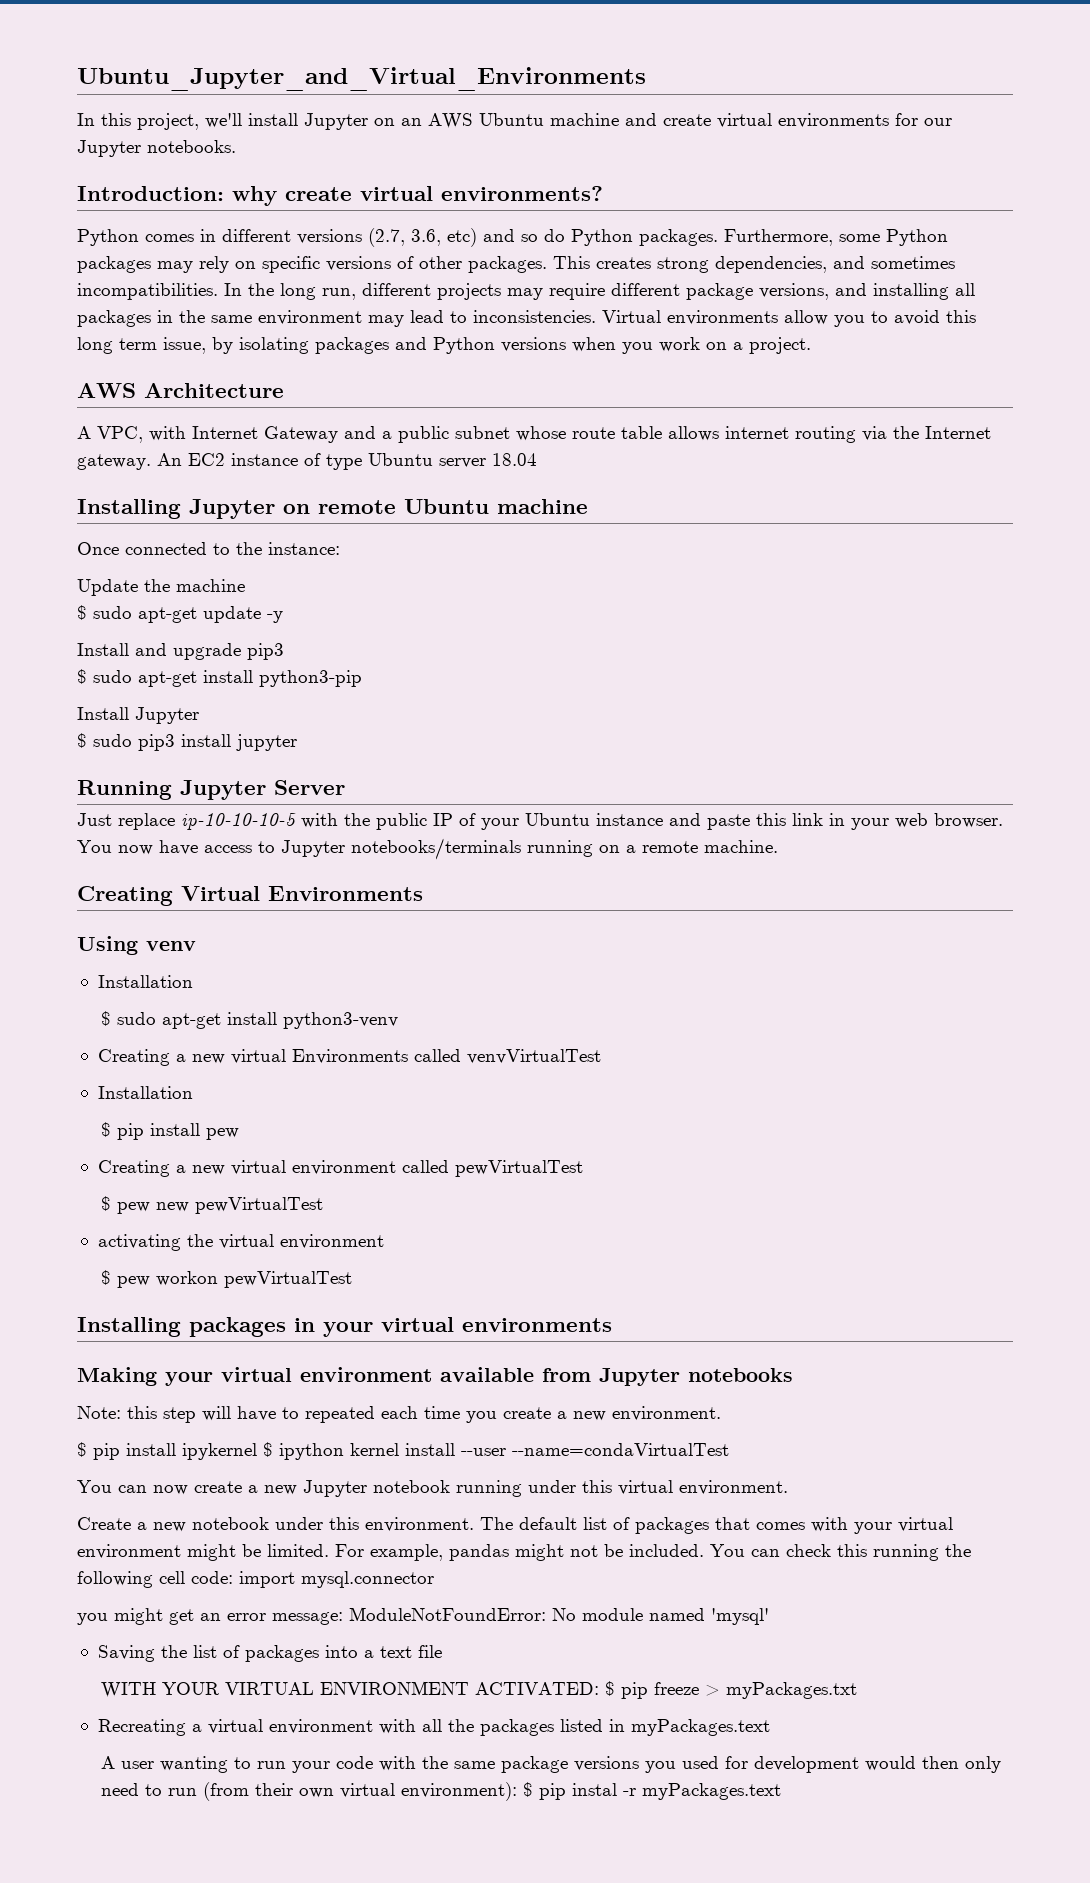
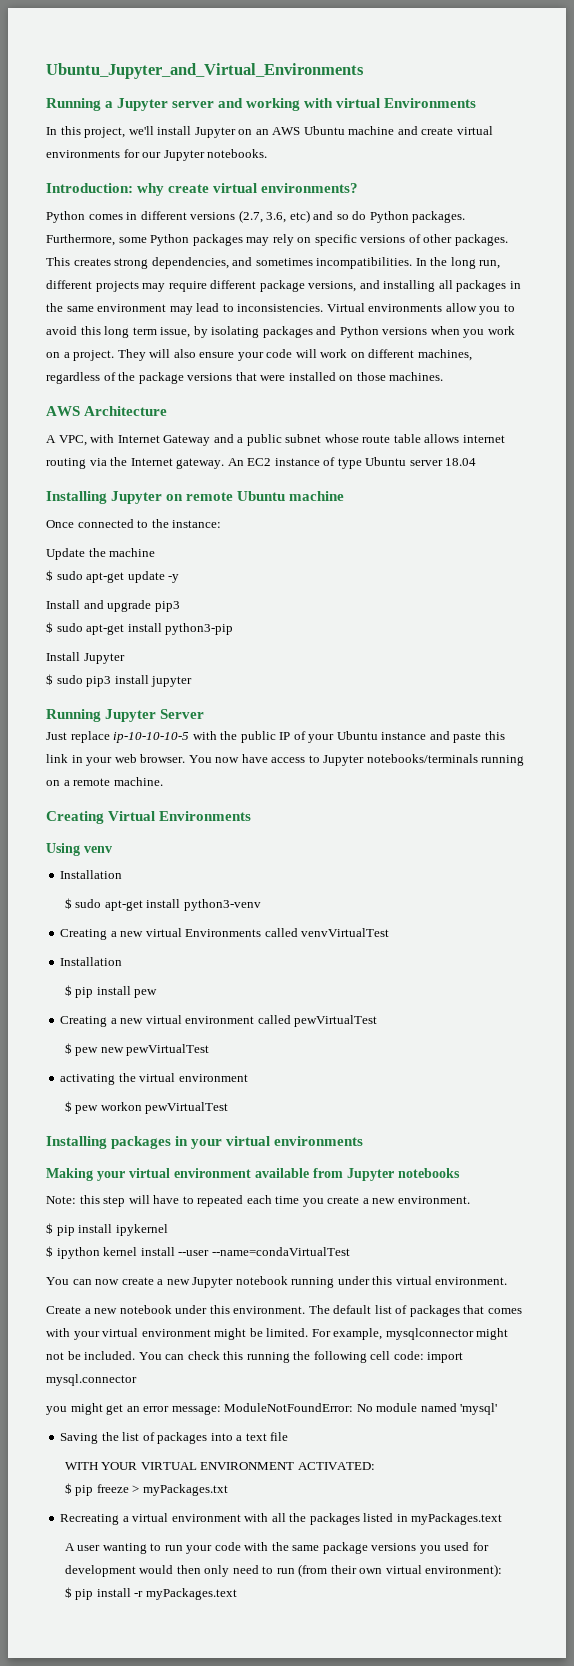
(646, 79) none -> [46,98,477,111] // Running a Jupyter server and working with virtual Environments
(811, 345) none -> [117,349,472,361] [46,372,444,384] They will also ensure your code will work on different machines, regardless of the package versions that were installed on those machines.
(257, 1451) none -> (168, 1230) //
[449,1544,509,1561] pandas -> [385,1328,474,1340] mysqlconnector
(600, 1688) none -> (375, 1466) //
[523,1782,618,1800] $ pip instal -> [64,1587,131,1600] // $ pip install

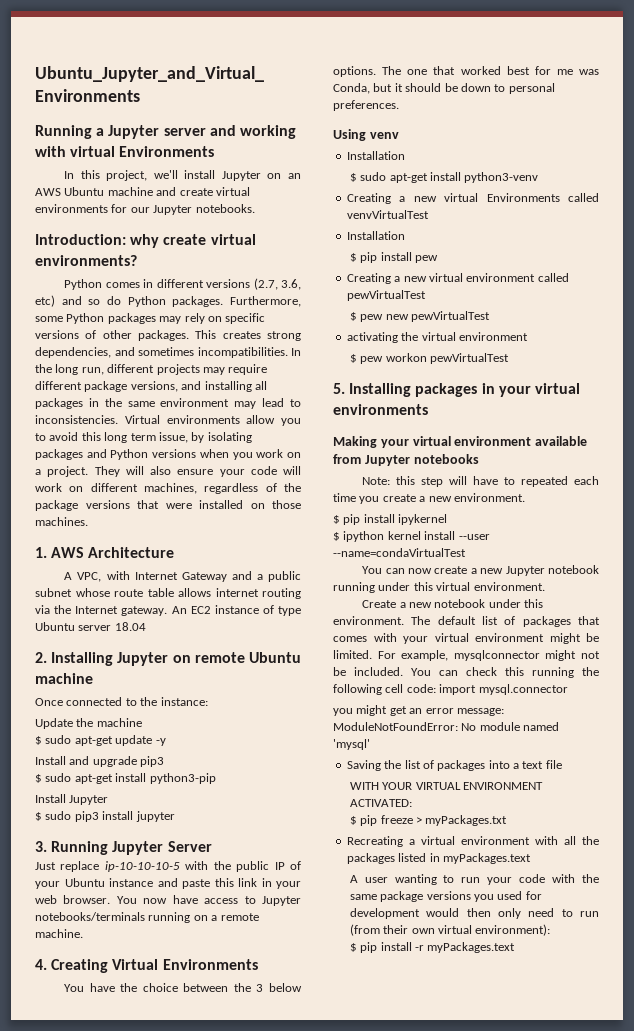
(444, 376) none -> [35,547,47,558] 1.
(477, 462) none -> [35,652,47,663] 2.
(193, 681) none -> [35,841,47,852] 3.
(163, 781) none -> [35,959,47,970] 4.
(252, 816) none -> [64,983,302,992] [333,66,599,77] [333,83,555,94] [333,100,399,111] // You have the choice between the 3 below options. The one that worked best for me was Conda, but it should be down to personal preferences.
(229, 1108) none -> [333,383,345,394] 5.

